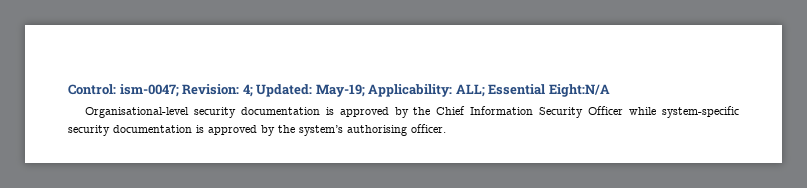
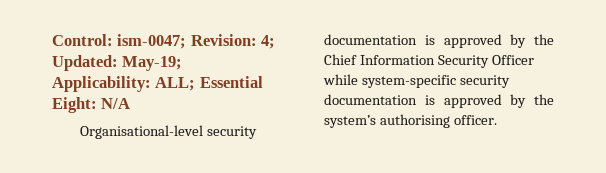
[548,84,610,97] Eight:N/A -> [52,97,131,113] Eight: N/A

